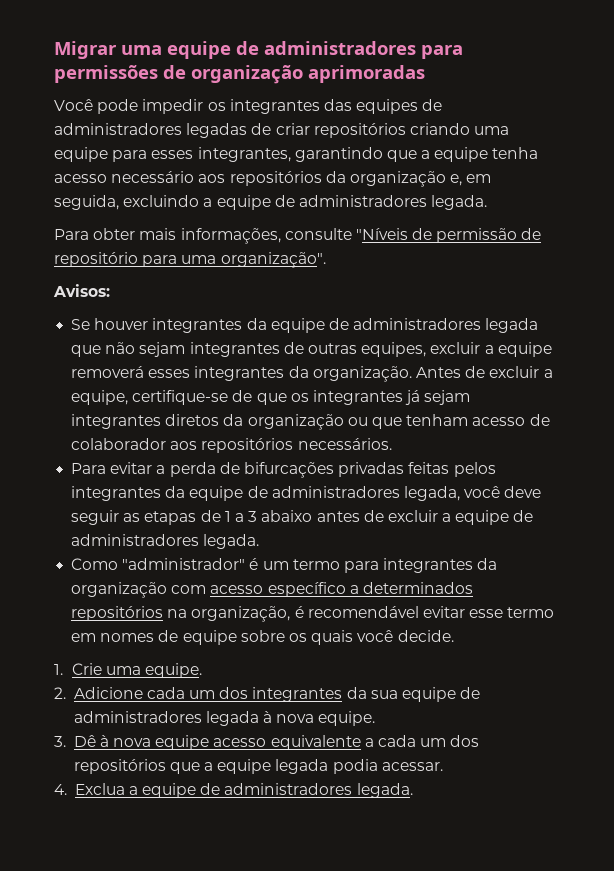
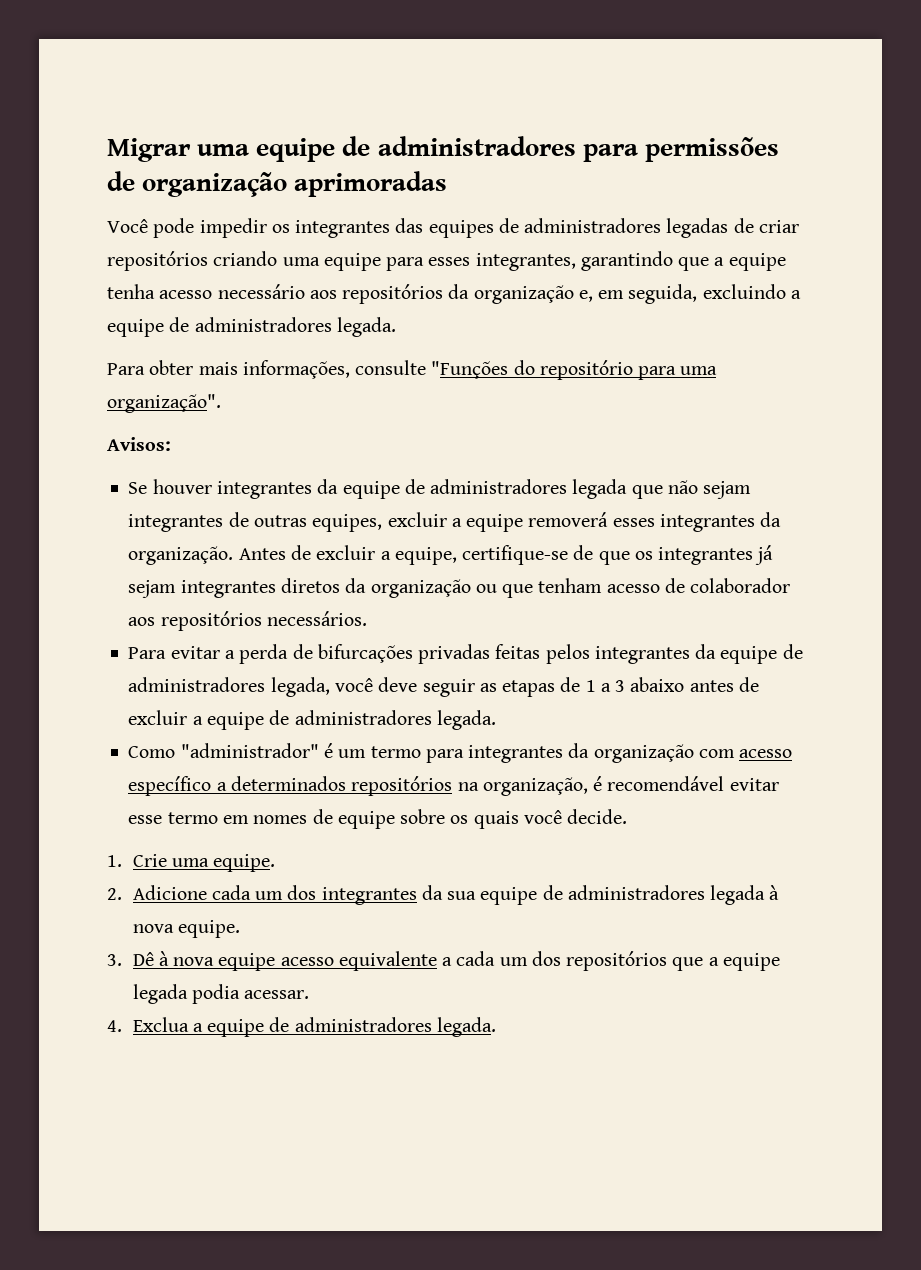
[355,228,542,243] "Níveis de permissão de -> [431,360,535,379] "Funções do

